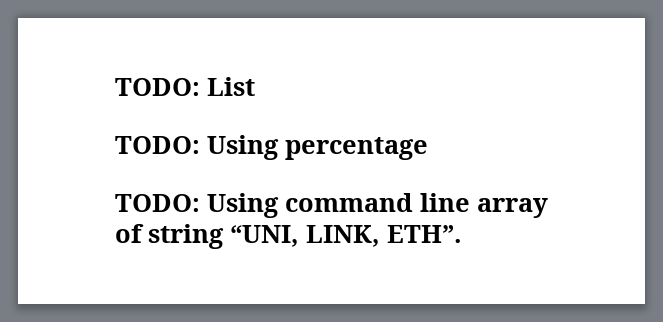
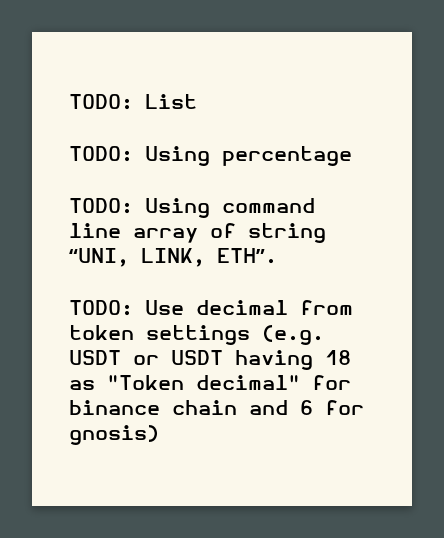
(462, 234) none -> [69,300,353,316] [69,325,324,345] [69,350,351,370] [69,375,351,390] [69,400,364,415] [69,425,159,445] // TODO: Use decimal from token settings (e.g. USDT or USDT having 18 as "Token decimal" for binance chain and 6 for gnosis)

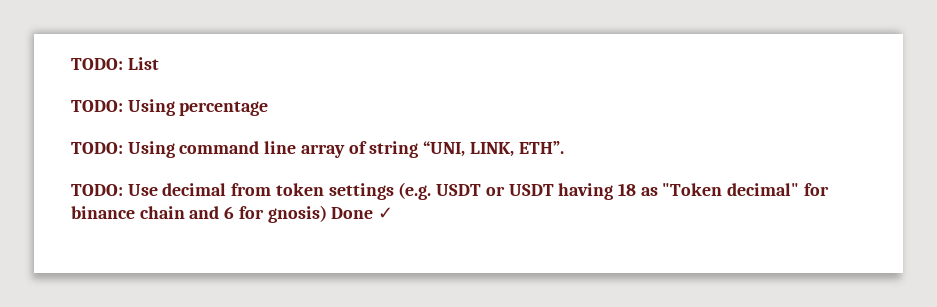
(159, 435) none -> [331,207,394,219] Done ✓

